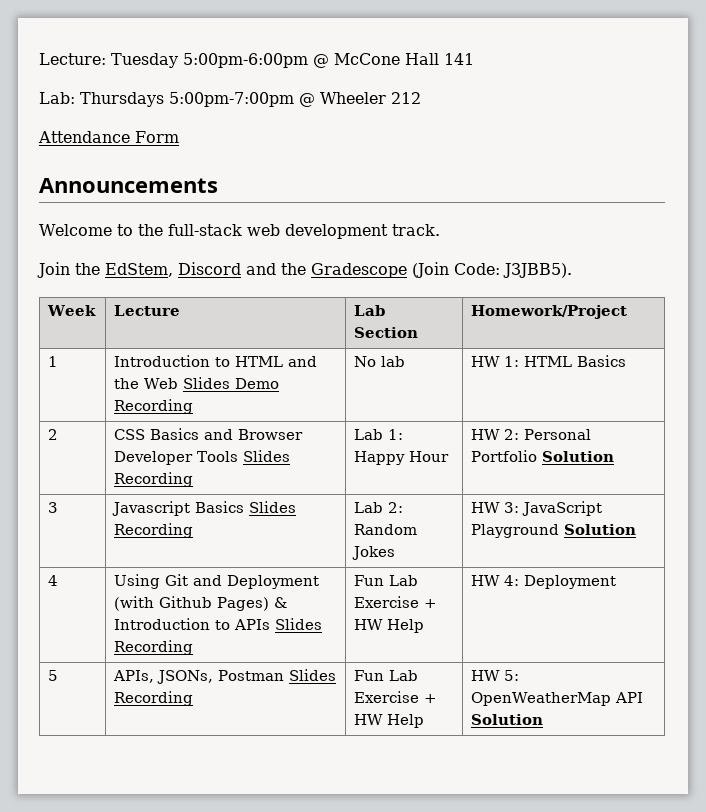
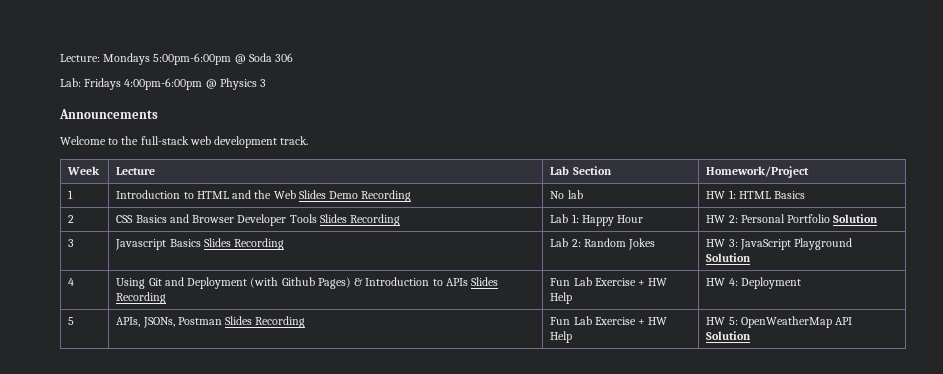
[111,53,178,68] Tuesday -> [103,53,151,65] Mondays
[334,53,474,65] [39,92,421,107] [38,131,179,143] McCone Hall 141 // Lab: Thursdays 5:00pm-7:00pm @ Wheeler 212 // Attendance Form -> [248,53,294,62] [60,78,267,90] Soda 306 // Lab: Fridays 4:00pm-6:00pm @ Physics 3
[37,262,572,278] // Join the EdStem, Discord and the Gradescope (Join Code: J3JBB5). -> (309, 140) none

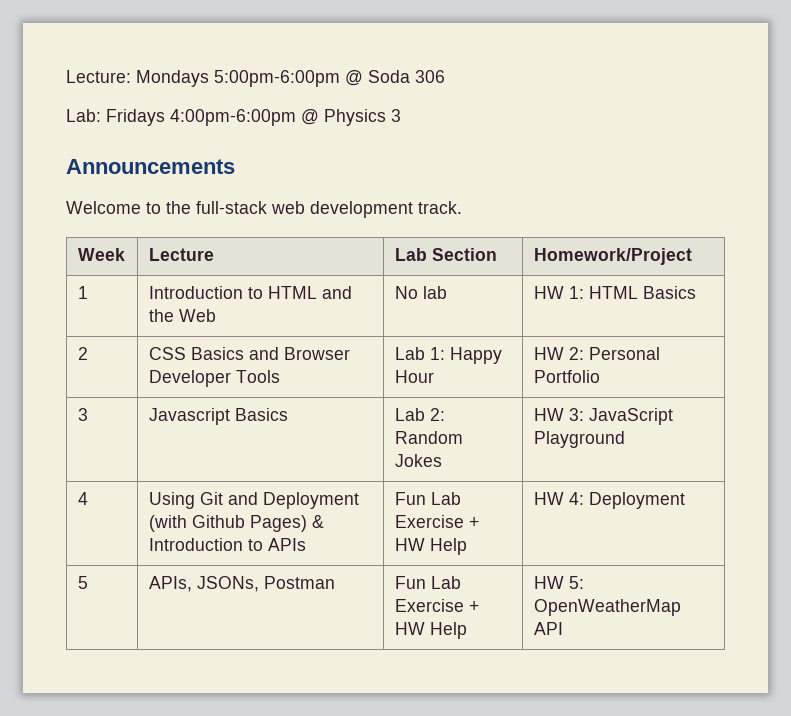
[298,190,412,202] Slides Demo Recording -> (216, 315) none
[319,214,401,226] Slides Recording -> (280, 376) none
[833,214,879,223] Solution -> (600, 376) none
[203,238,285,250] Slides Recording -> (288, 414) none
[706,253,752,262] Solution -> (625, 439) none
[471,277,499,286] [116,292,167,304] Slides Recording -> (306, 544) none
[225,316,306,328] Slides Recording -> (335, 582) none
[706,331,752,340] Solution -> (563, 628) none

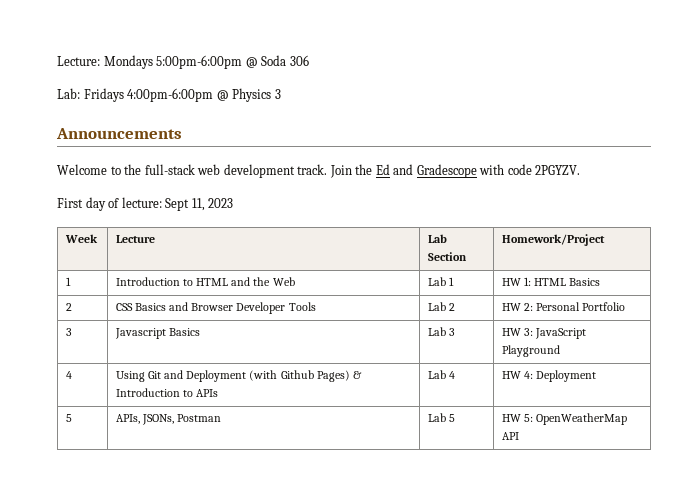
(462, 207) none -> [329,164,581,178] [57,197,234,211] Join the Ed and Gradescope with code 2PGYZV. // First day of lecture: Sept 11, 2023
[394,286,447,299] No lab -> [428,277,455,286] Lab 1
[429,347,502,364] [394,370,434,383] 1: Happy Hour -> [449,303,456,311] 2
[429,408,445,421] [394,431,463,444] [394,454,442,467] 2: Random Jokes -> [449,328,456,336] 3
[394,492,461,505] [394,515,479,528] [394,538,467,555] Fun Lab Exercise + HW Help -> [428,370,456,379] Lab 4
[394,576,461,589] [394,599,479,612] [394,622,467,639] Fun Lab Exercise + HW Help -> [428,413,456,422] Lab 5

